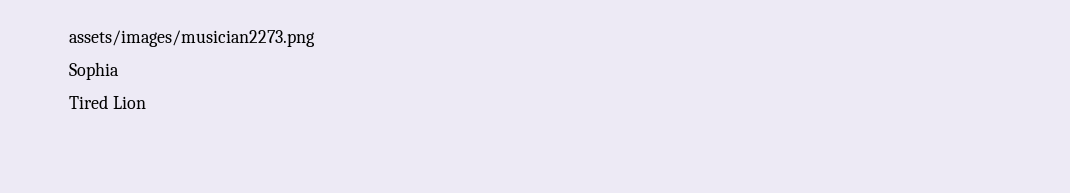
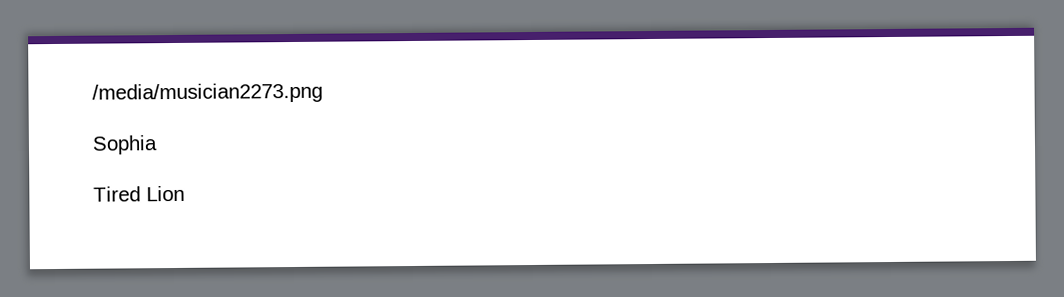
[69,30,315,47] assets/images/musician2273.png -> [92,82,323,104] /media/musician2273.png

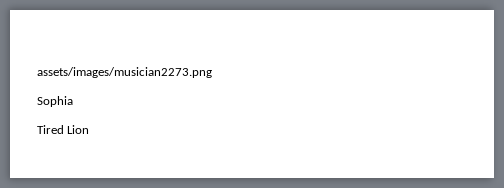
[92,82,323,104] /media/musician2273.png -> [37,67,212,78] assets/images/musician2273.png

